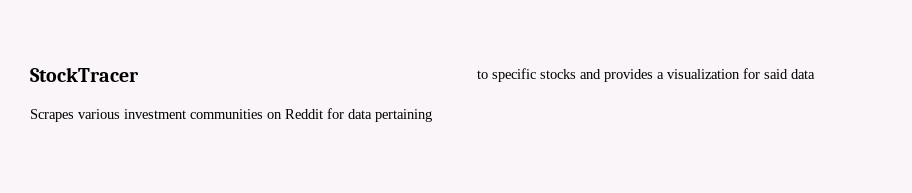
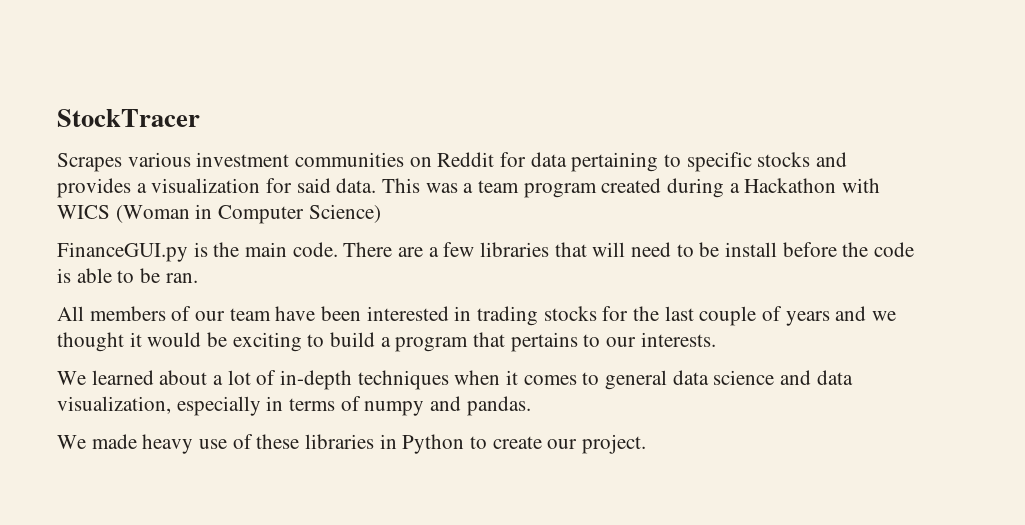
[791,69,815,79] data -> [336,178,881,198] [57,204,381,224] [57,242,915,262] [57,268,198,283] [57,306,897,326] [57,332,716,352] [57,370,853,390] [57,396,531,416] [57,434,647,454] data. This was a team program created during a Hackathon with WICS (Woman in Computer Science) // FinanceGUI.py is the main code. There are a few libraries that will need to be install before the code is able to be ran. // All members of our team have been interested in trading stocks for the last couple of years and we thought it would be exciting to build a program that pertains to our interests. // We learned about a lot of in-depth techniques when it comes to general data science and data visualization, especially in terms of numpy and pandas. // We made heavy use of these libraries in Python to create our project.

